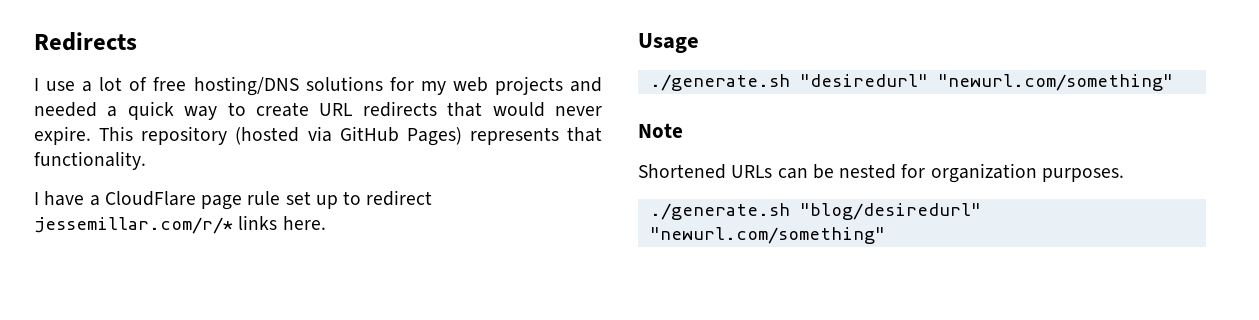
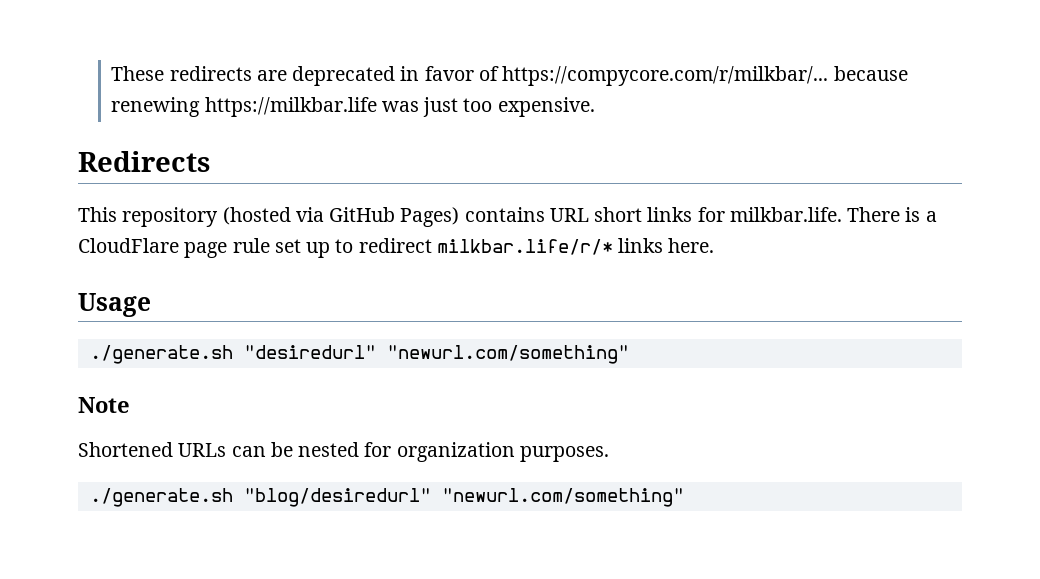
[34,32,137,51] [34,76,602,96] [34,101,602,120] [34,126,91,145] Redirects // I use a lot of free hosting/DNS solutions for my web projects and needed a quick way to create URL redirects that would never expire. -> [111,66,908,86] [111,97,595,117] [78,151,210,172] These redirects are deprecated in favor of https://compycore.com/r/milkbar/... because renewing https://milkbar.life was just too expensive. // Redirects //
[469,127,602,145] [34,151,146,170] [34,191,85,206] represents that functionality. // I have -> [464,207,921,222] contains URL short links for milkbar.life. There is
[34,217,233,234] jessemillar.com/r/* -> [436,239,613,255] milkbar.life/r/*

